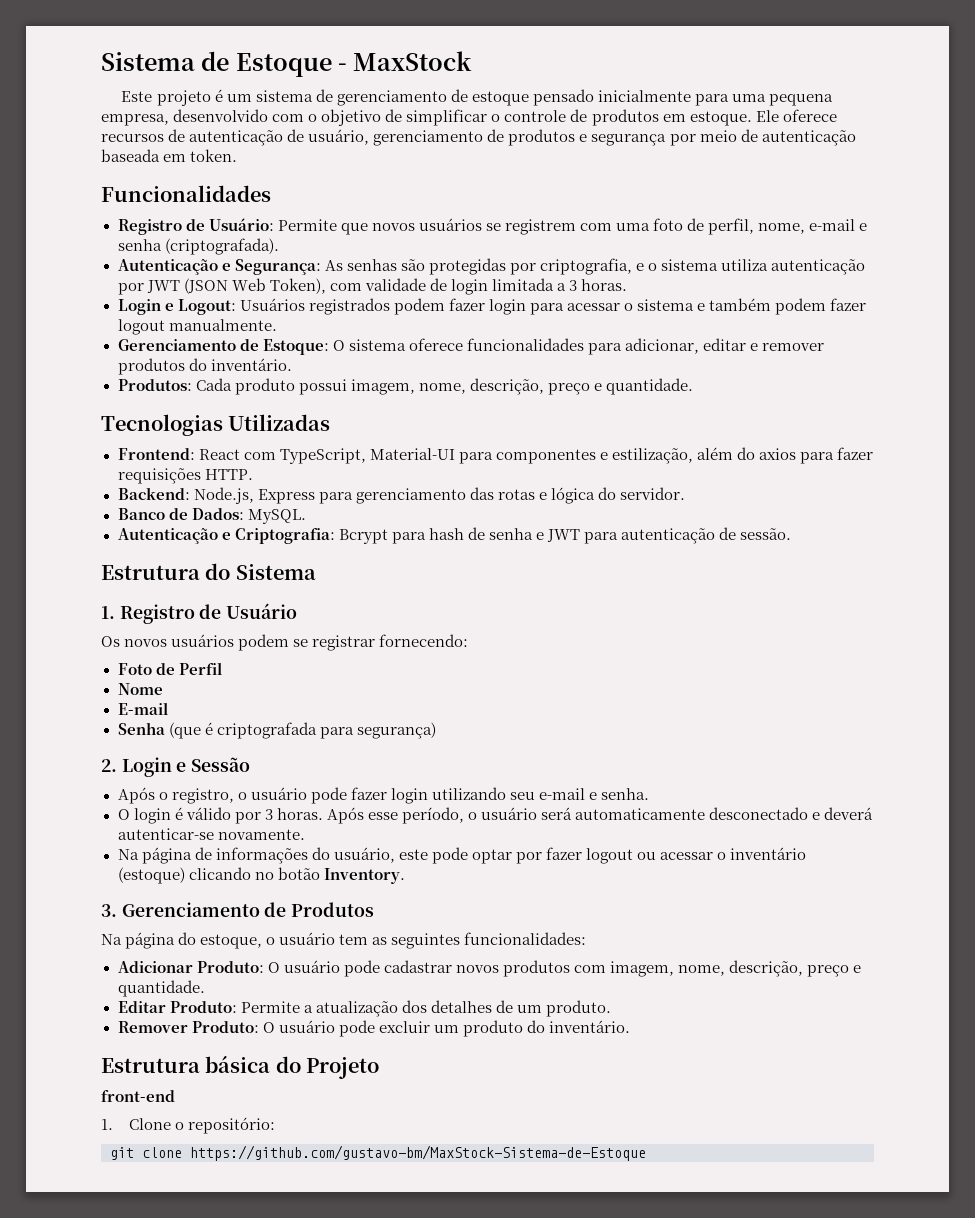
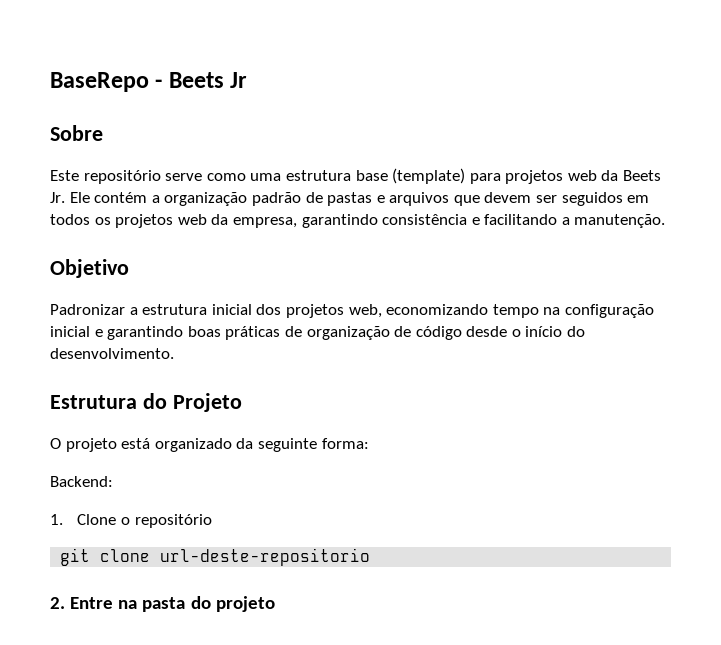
[101,51,473,77] [121,89,834,106] [101,109,837,126] [101,129,856,146] [101,149,238,162] [101,185,271,202] [117,218,868,235] [117,238,279,255] [117,258,866,275] [117,278,628,295] [117,298,867,315] [117,319,277,335] [117,338,825,355] [117,358,292,375] [117,378,693,395] [101,414,331,436] [117,447,874,464] [117,468,253,484] [117,487,685,504] [117,508,306,524] [117,527,792,544] [101,563,316,580] [101,603,298,624] [101,634,469,651] [117,662,222,675] [117,683,163,695] [117,702,168,715] [117,722,436,739] [101,757,251,777] [117,787,650,804] [117,807,874,824] [117,828,305,840] [117,847,807,864] [117,867,405,884] [101,902,375,917] [101,932,587,949] [117,960,862,977] [117,980,205,997] [117,1000,611,1017] [117,1020,630,1037] [101,1055,380,1079] [101,1090,175,1102] Sistema de Estoque - MaxStock // Este projeto é um sistema de gerenciamento de estoque pensado inicialmente para uma pequena empresa, desenvolvido com o objetivo de simplificar o controle de produtos em estoque. Ele oferece recursos de autenticação de usuário, gerenciamento de produtos e segurança por meio de autenticação baseada em token. // Funcionalidades // Registro de Usuário: Permite que novos usuários se registrem com uma foto de perfil, nome, e-mail e senha (criptografada). // Autenticação e Segurança: As senhas são protegidas por criptografia, e o sistema utiliza autenticação por JWT (JSON Web Token), com validade de login limitada a 3 horas. // Login e Logout: Usuários registrados podem fazer login para acessar o sistema e também podem fazer logout manualmente. // Gerenciamento de Estoque: O sistema oferece funcionalidades para adicionar, editar e remover produtos do inventário. // Produtos: Cada produto possui imagem, nome, descrição, preço e quantidade. // Tecnologias Utilizadas // Frontend: React com TypeScript, Material-UI para componentes e estilização, além do axios para fazer requisições HTTP. // Backend: Node.js, Express para gerenciamento das rotas e lógica do servidor. // Banco de Dados: MySQL. // Autenticação e Criptografia: Bcrypt para hash de senha e JWT para autenticação de sessão. // Estrutura do Sistema // 1. Registro de Usuário // Os novos usuários podem se registrar fornecendo: // Foto de Perfil // Nome // E-mail // Senha (que é criptografada para segurança) // 2. Login e Sessão // Após o registro, o usuário pode fazer login utilizando seu e-mail e senha. // O login é válido por 3 horas. Após esse período, o usuário será automaticamente desconectado e deverá autenticar-se novamente. // Na página de informações do usuário, este pode optar por fazer logout ou acessar o inventário (estoque) clicando no botão Inventory. // 3. Gerenciamento de Produtos // Na página do estoque, o usuário tem as seguintes funcionalidades: // Adicionar Produto: O usuário pode cadastrar novos produtos com imagem, nome, descrição, preço e quantidade. // Editar Produto: Permite a atualização dos detalhes de um produto. // Remover Produto: O usuário pode excluir um produto do inventário. // Estrutura básica do Projeto // front-end -> [50,72,248,92] [50,125,103,141] [50,168,662,184] [50,192,650,206] [50,214,666,228] [50,259,129,278] [50,304,654,318] [50,326,586,340] [50,348,174,359] [50,393,242,412] [50,438,369,452] [50,476,113,487] BaseRepo - Beets Jr // Sobre // Este repositório serve como uma estrutura base (template) para projetos web da Beets Jr. Ele contém a organização padrão de pastas e arquivos que devem ser seguidos em todos os projetos web da empresa, garantindo consistência e facilitando a manutenção. // Objetivo // Padronizar a estrutura inicial dos projetos web, economizando tempo na configuração inicial e garantindo boas práticas de organização de código desde o início do desenvolvimento. // Estrutura do Projeto // O projeto está organizado da seguinte forma: // Backend:
[188,1117,276,1134] repositório: -> [134,514,212,528] repositório
[190,1145,646,1161] https://github.com/gustavo-bm/MaxStock-Sistema-de-Estoque -> [160,548,371,566] [50,596,275,612] url-deste-repositorio // 2. Entre na pasta do projeto

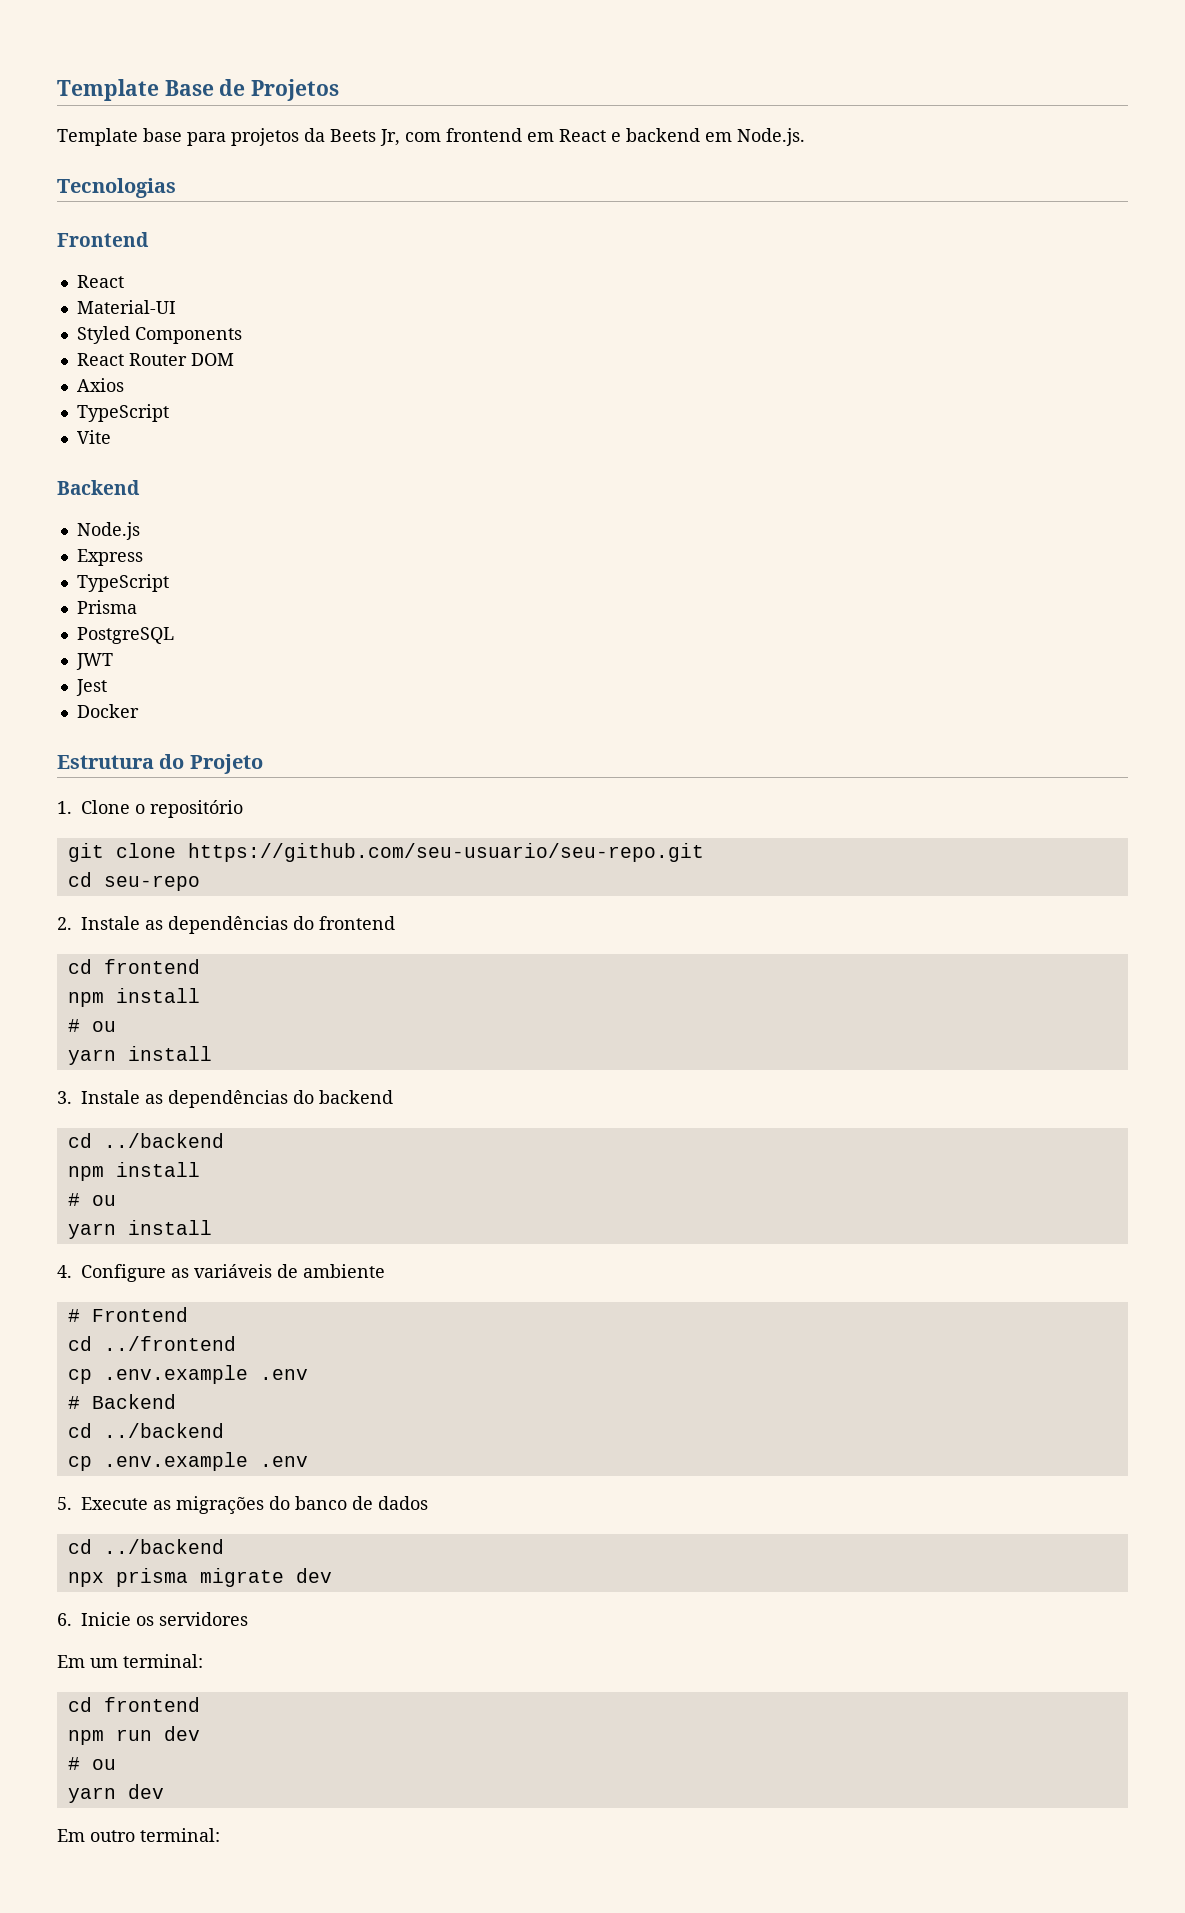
[50,72,248,92] [50,125,103,141] [50,168,466,184] BaseRepo - Beets Jr // Sobre // Este repositório serve como uma estrutura base (template) -> [57,79,340,101] [57,128,182,146] Template Base de Projetos // Template base
[567,170,597,181] web -> (299, 137) none
[50,192,650,206] [50,214,666,228] [50,259,129,278] [50,304,654,318] [50,326,586,340] [50,348,174,359] [50,393,242,412] [50,438,369,452] [50,476,113,487] Jr. Ele contém a organização padrão de pastas e arquivos que devem ser seguidos em todos os projetos web da empresa, garantindo consistência e facilitando a manutenção. // Objetivo // Padronizar a estrutura inicial dos projetos web, economizando tempo na configuração inicial e garantindo boas práticas de organização de código desde o início do desenvolvimento. // Estrutura do Projeto // O projeto está organizado da seguinte forma: // Backend: -> [380,128,805,146] [57,178,176,198] [57,232,149,247] [76,275,124,288] [76,300,176,314] [76,326,242,344] [76,353,234,366] [76,378,124,392] [76,404,169,422] [76,430,111,444] [57,480,140,495] [76,522,140,540] [76,549,143,566] [76,574,169,592] [76,600,137,614] [76,627,174,644] [75,653,113,670] [75,679,107,696] [76,704,139,718] [57,754,263,774] Jr, com frontend em React e backend em Node.js. // Tecnologias // Frontend // React // Material-UI // Styled Components // React Router DOM // Axios // TypeScript // Vite // Backend // Node.js // Express // TypeScript // Prisma // PostgreSQL // JWT // Jest // Docker // Estrutura do Projeto
[160,548,371,566] [50,596,275,612] url-deste-repositorio // 2. Entre na pasta do projeto -> [187,843,704,862] [67,872,200,891] [57,916,395,934] [67,959,200,974] [67,988,200,1007] [67,1019,116,1032] [67,1046,212,1065] [57,1090,393,1108] [67,1133,224,1148] [67,1162,200,1181] [67,1193,116,1206] [67,1220,212,1239] [57,1264,385,1282] [67,1307,188,1322] [67,1336,236,1351] [67,1365,308,1384] [67,1394,176,1409] [67,1423,224,1438] [67,1452,308,1471] [57,1496,428,1514] [67,1539,224,1554] [67,1568,332,1587] [57,1612,248,1626] [57,1654,203,1668] [67,1697,200,1712] [67,1726,200,1745] [67,1757,116,1770] [67,1784,164,1803] [57,1828,220,1842] https://github.com/seu-usuario/seu-repo.git // cd seu-repo // 2. Instale as dependências do frontend // cd frontend // npm install // # ou // yarn install // 3. Instale as dependências do backend // cd ../backend // npm install // # ou // yarn install // 4. Configure as variáveis de ambiente // # Frontend // cd ../frontend // cp .env.example .env // # Backend // cd ../backend // cp .env.example .env // 5. Execute as migrações do banco de dados // cd ../backend // npx prisma migrate dev // 6. Inicie os servidores // Em um terminal: // cd frontend // npm run dev // # ou // yarn dev // Em outro terminal:

